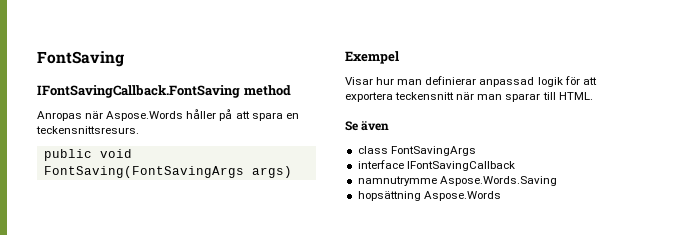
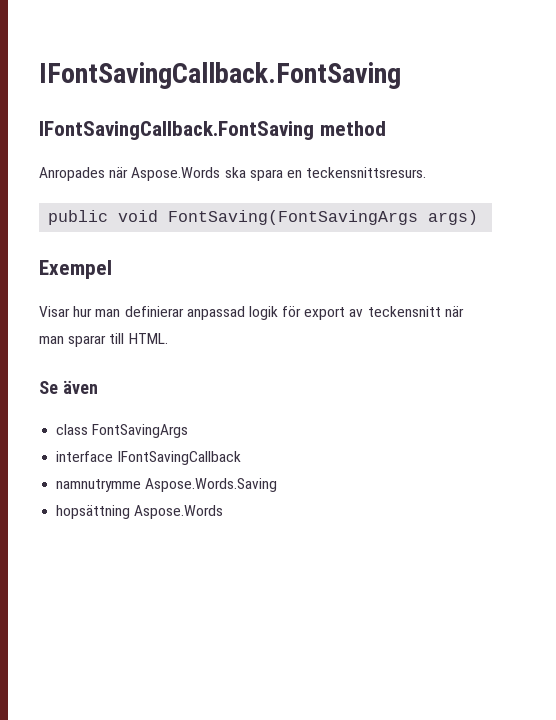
[37,51,124,67] FontSaving -> [39,62,401,89] IFontSavingCallback.FontSaving
[37,111,82,121] Anropas -> [39,167,105,181] Anropades
[186,109,250,121] håller på att -> [224,167,246,178] ska
[582,77,597,85] [345,92,393,102] att exportera -> [304,307,364,320] export av

